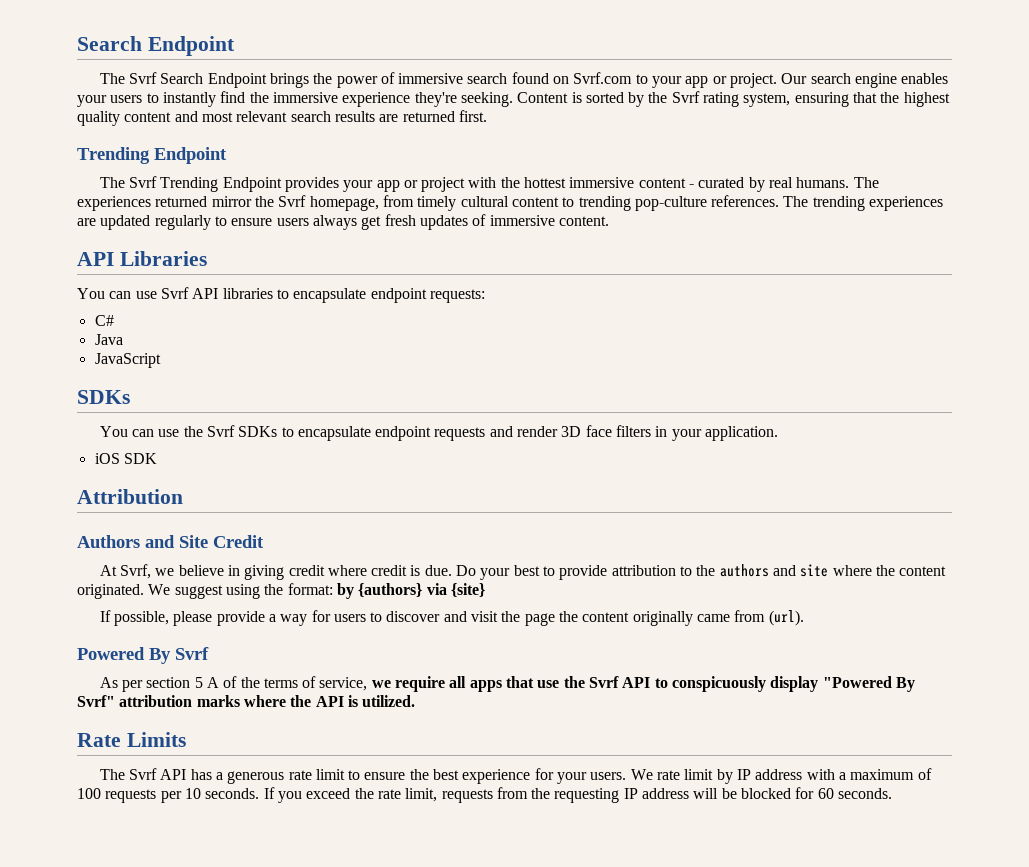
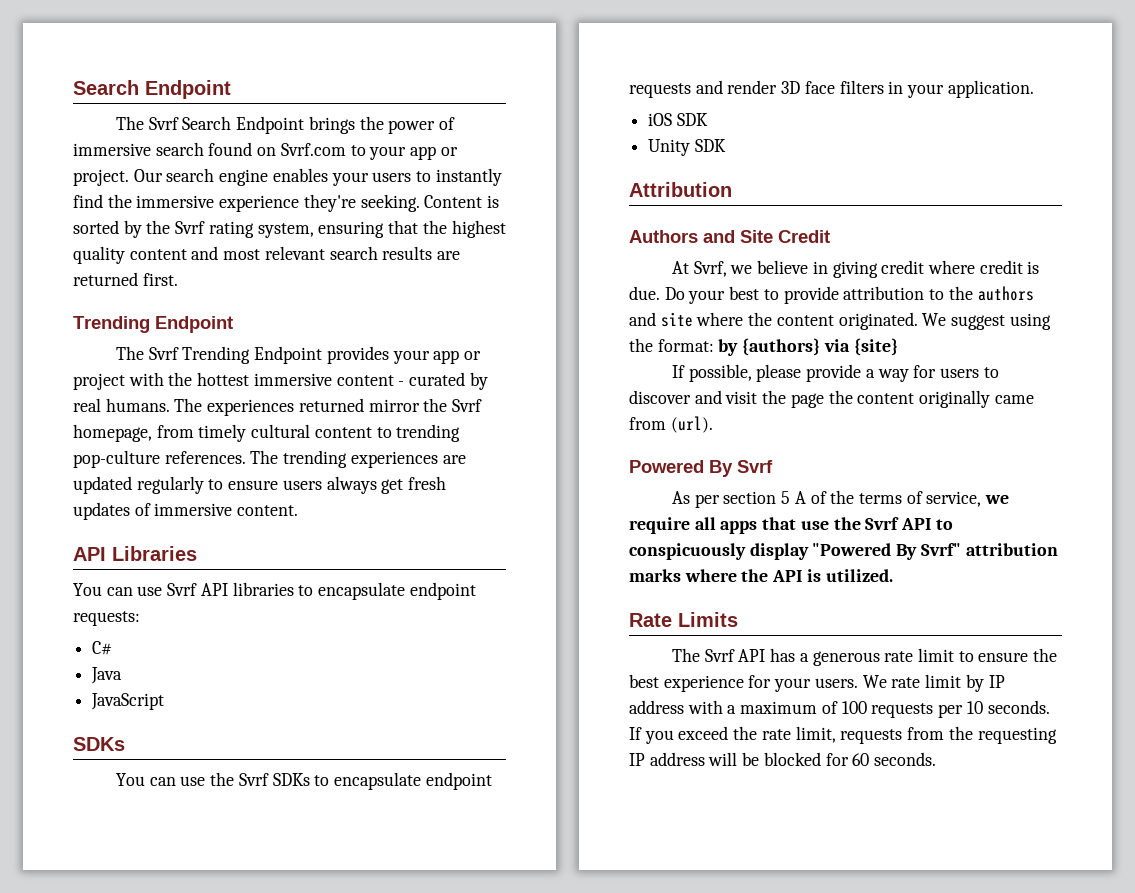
(157, 458) none -> [648,139,726,156] // Unity SDK

